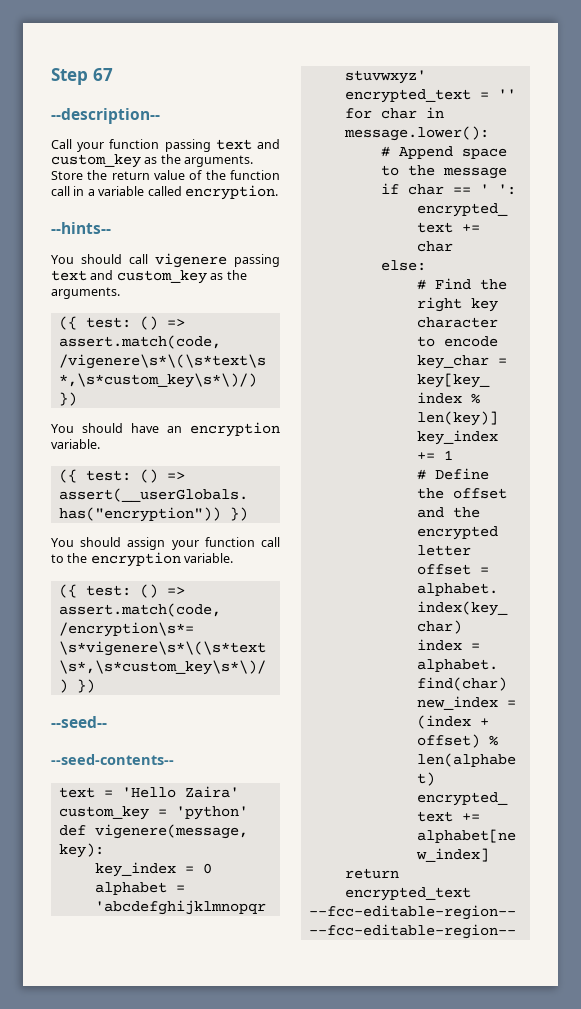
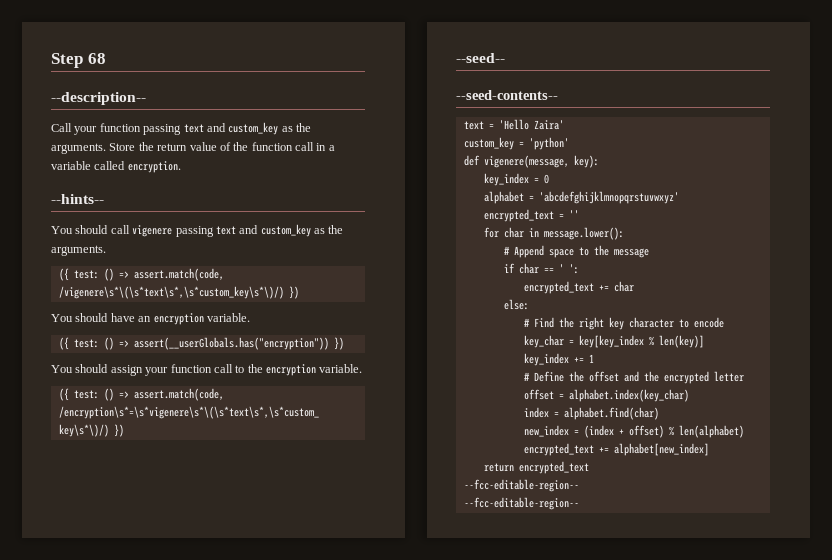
[92,68,113,81] 67 -> [87,53,106,64] 68

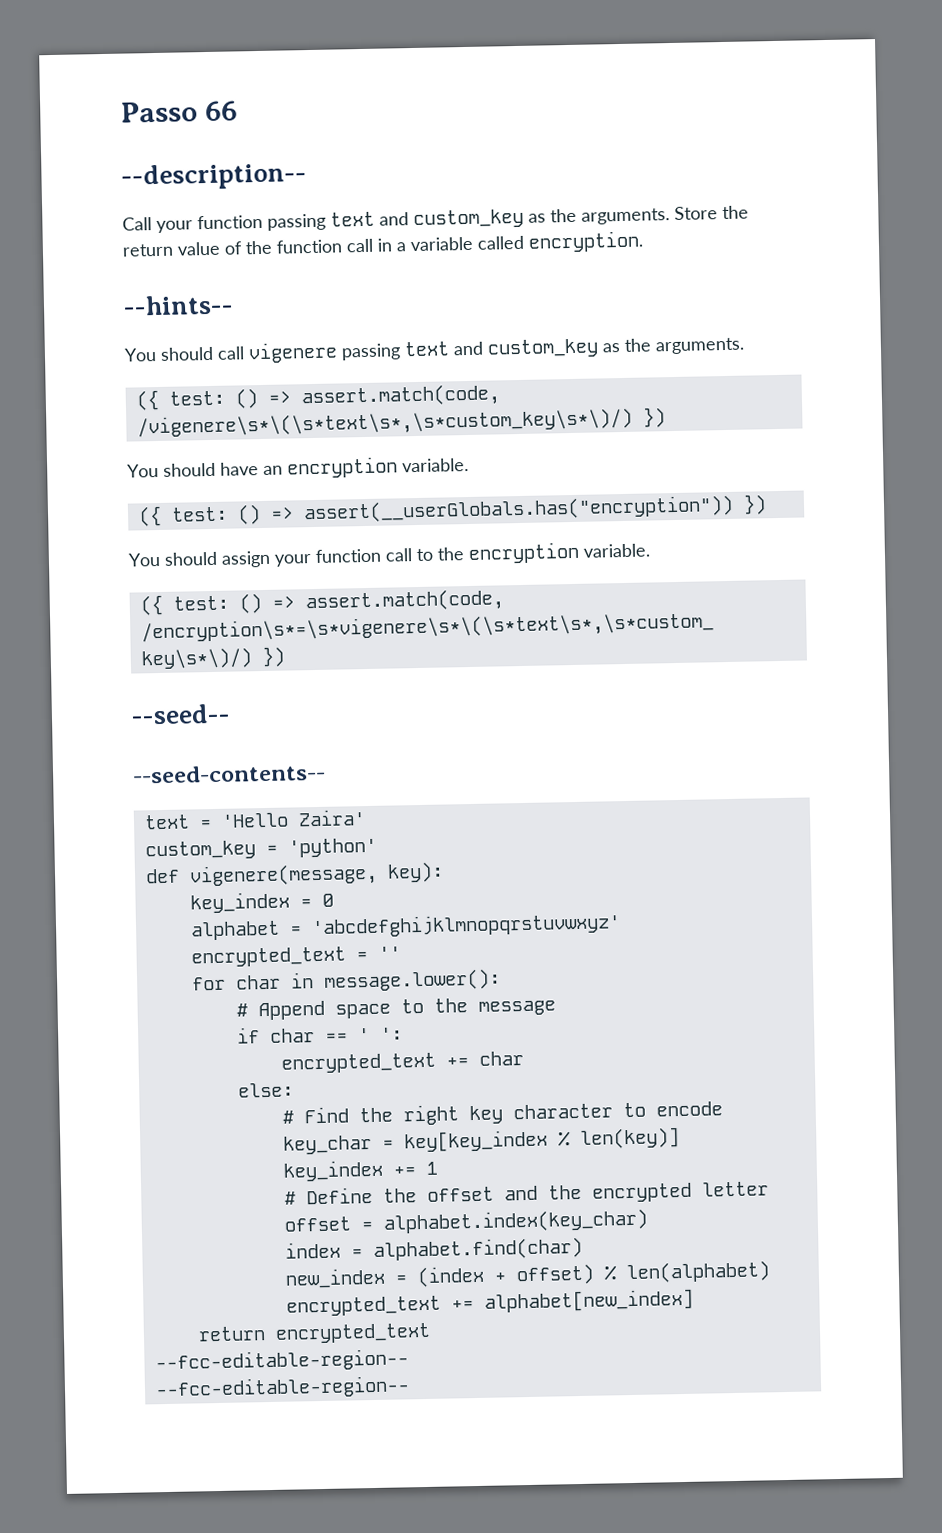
[51,53,106,68] Step 68 -> [120,100,238,123] Passo 66

